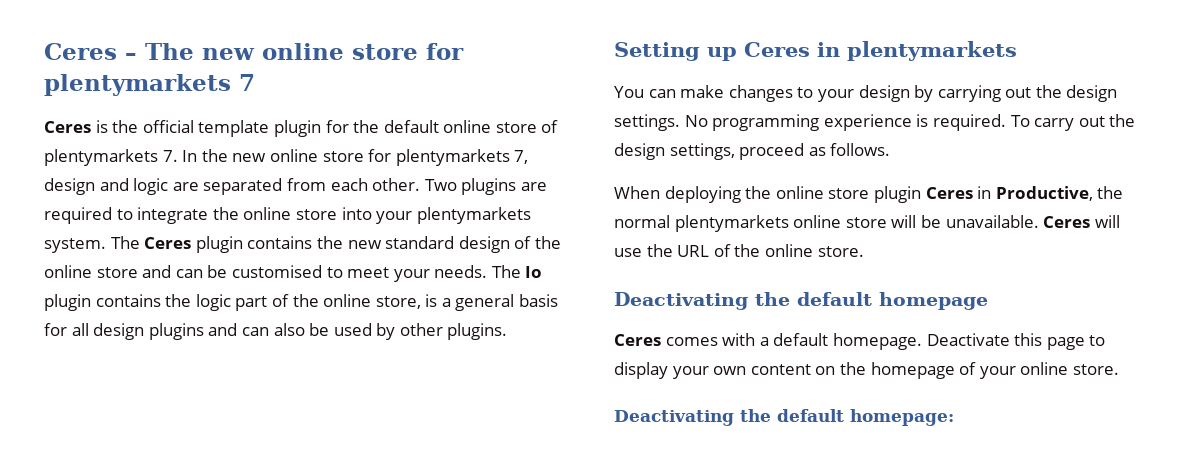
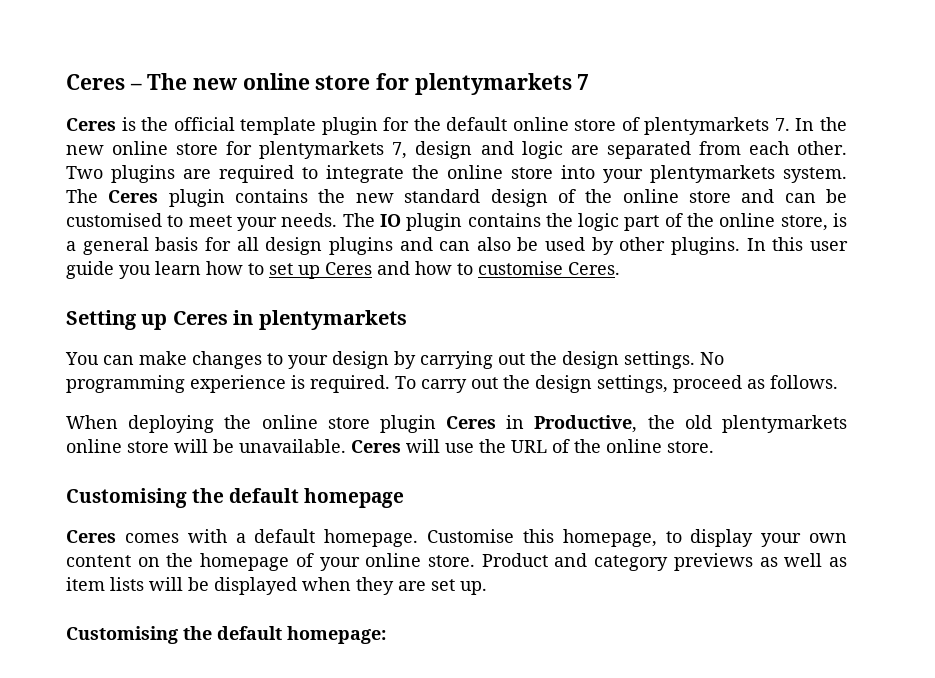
[525,266,543,278] Io -> [379,214,401,227] IO
(508, 331) none -> [746,237,848,251] [66,261,620,279] In this user guide you learn how to set up Ceres and how to customise Ceres.
[614,215,670,228] normal -> [684,415,712,429] old
[614,292,748,310] Deactivating -> [66,488,187,508] Customising
[926,333,1085,350] Deactivate this page -> [427,529,657,547] Customise this homepage,
[614,410,734,426] // Deactivating -> [481,553,847,571] [66,577,487,595] [66,626,178,644] Product and category previews as well as item lists will be displayed when they are set up. // Customising

